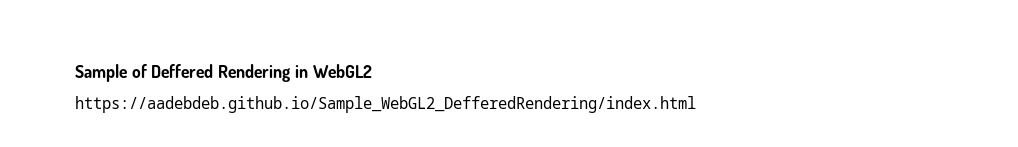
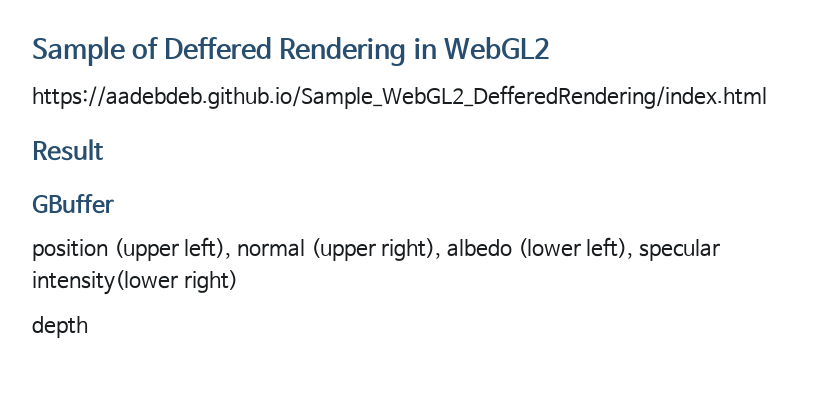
(696, 104) none -> [32,139,103,161] [32,194,114,214] [32,237,721,261] [32,270,238,295] [32,316,88,338] // Result // GBuffer // position (upper left), normal (upper right), albedo (lower left), specular intensity(lower right) // depth

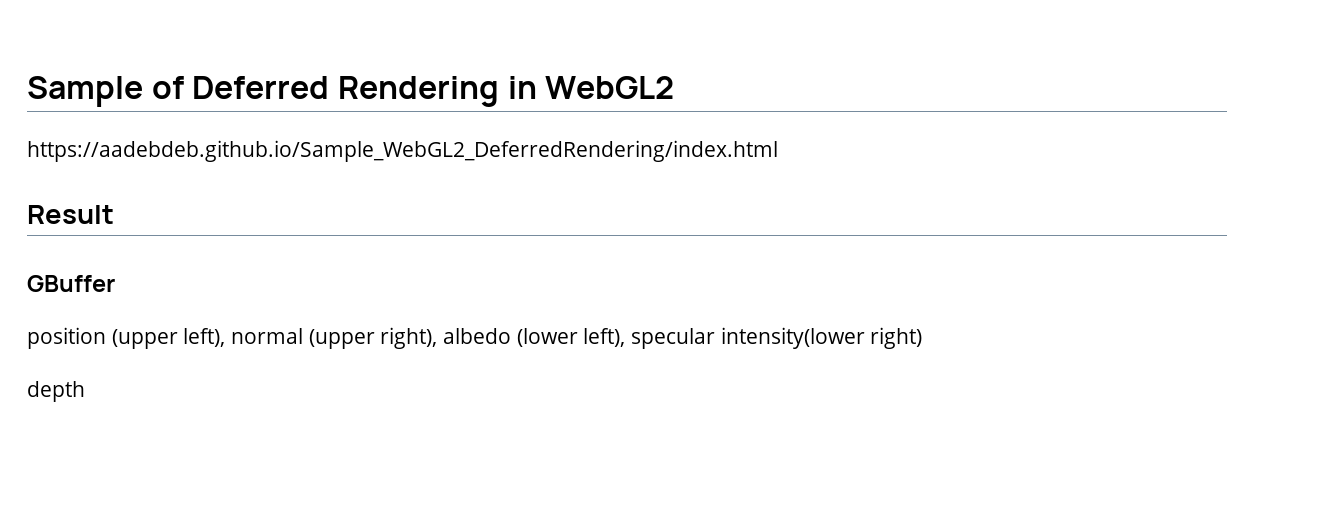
[164,37,273,60] Deffered -> [192,76,330,99] Deferred
[32,85,767,109] https://aadebdeb.github.io/Sample_WebGL2_DefferedRendering/index.html -> [27,140,778,162] https://aadebdeb.github.io/Sample_WebGL2_DeferredRendering/index.html

